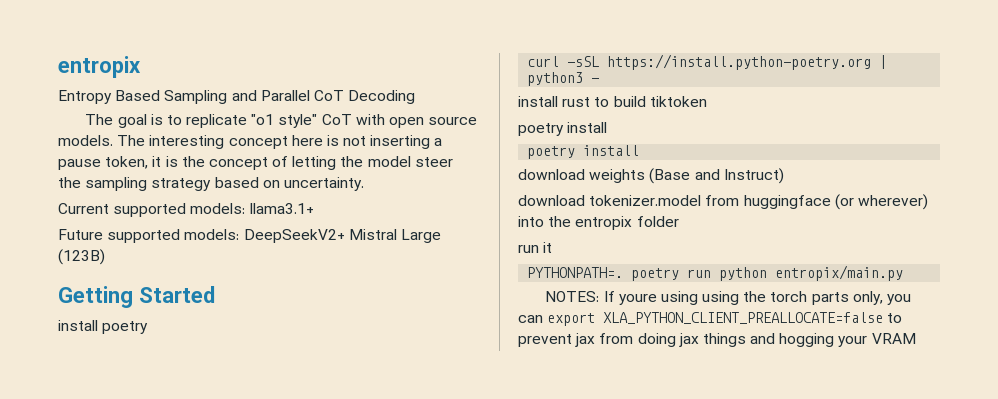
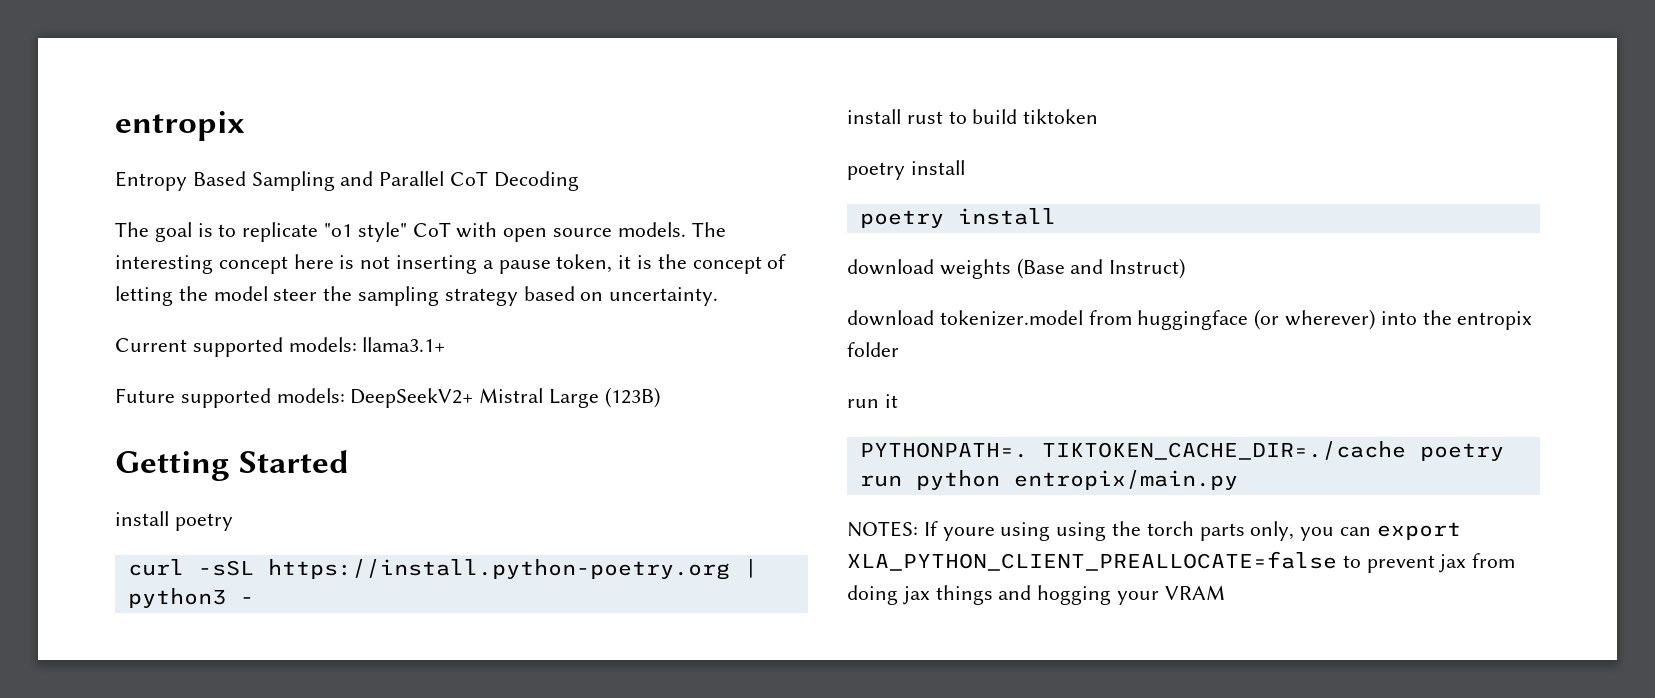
(624, 272) none -> [1041,441,1406,460] TIKTOKEN_CACHE_DIR=./cache

